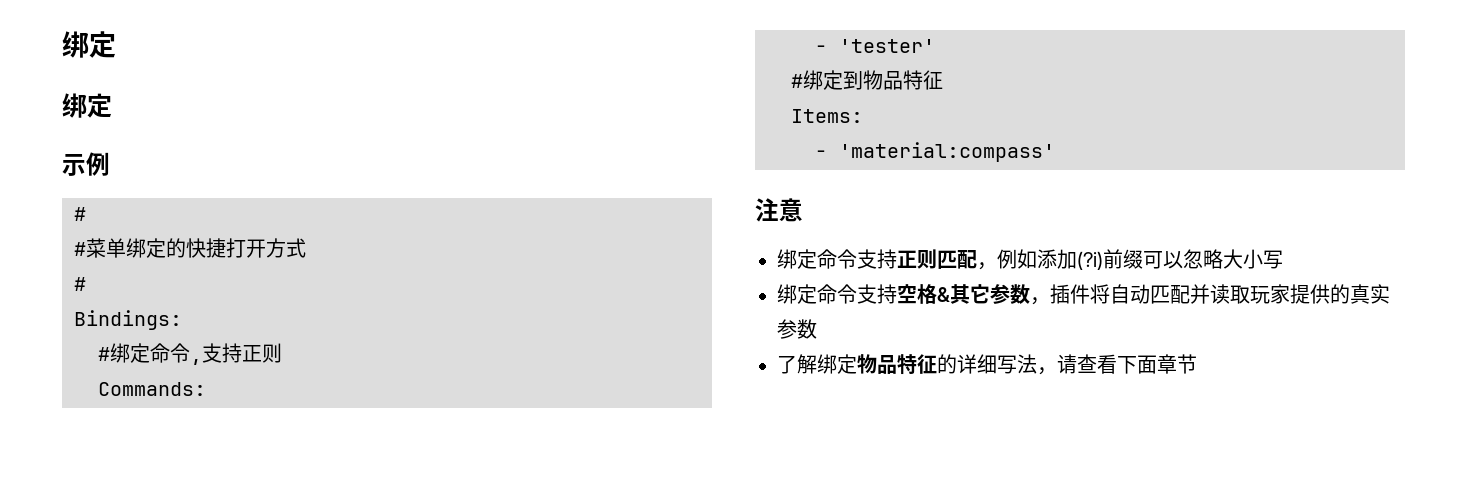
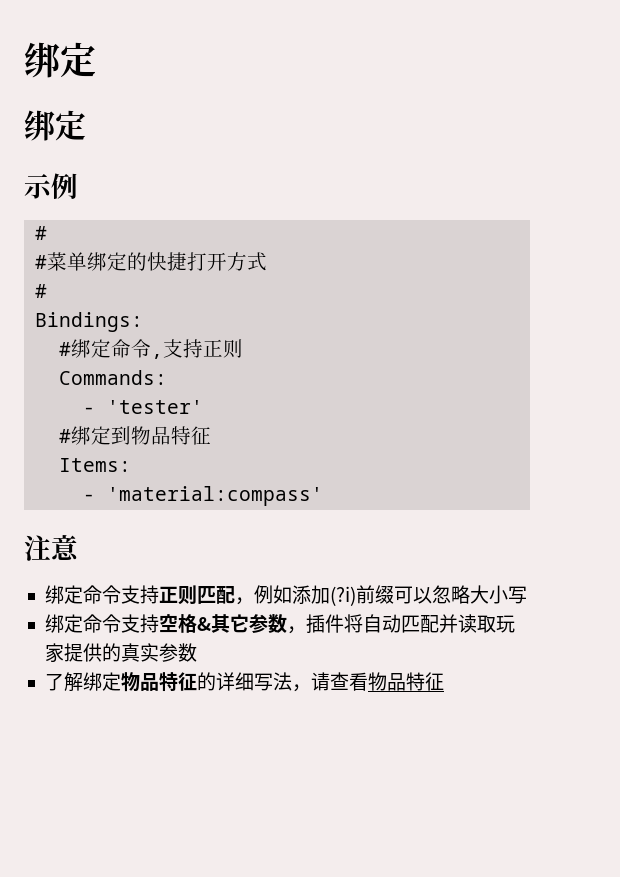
[1117,354,1197,374] 下面章节 -> [367,672,444,691] 物品特征

